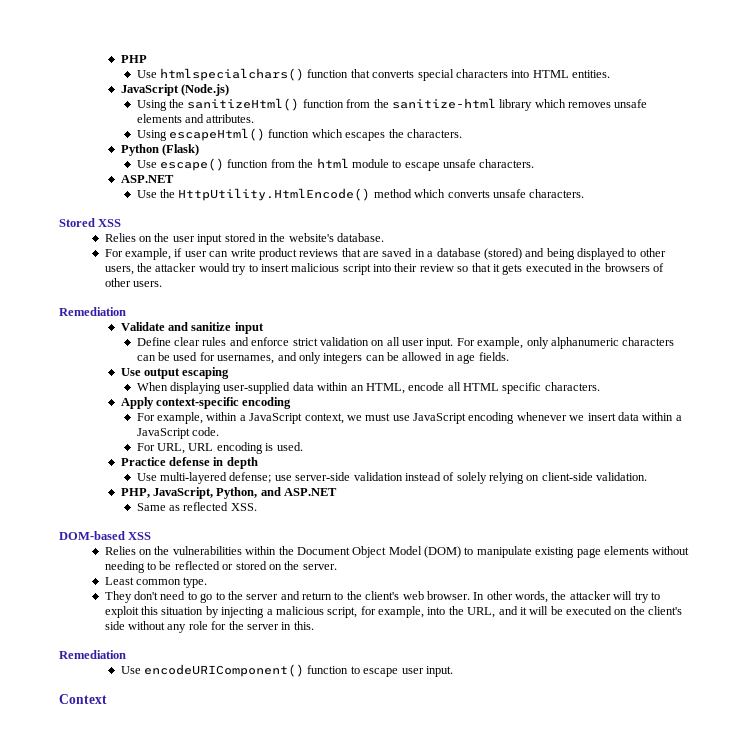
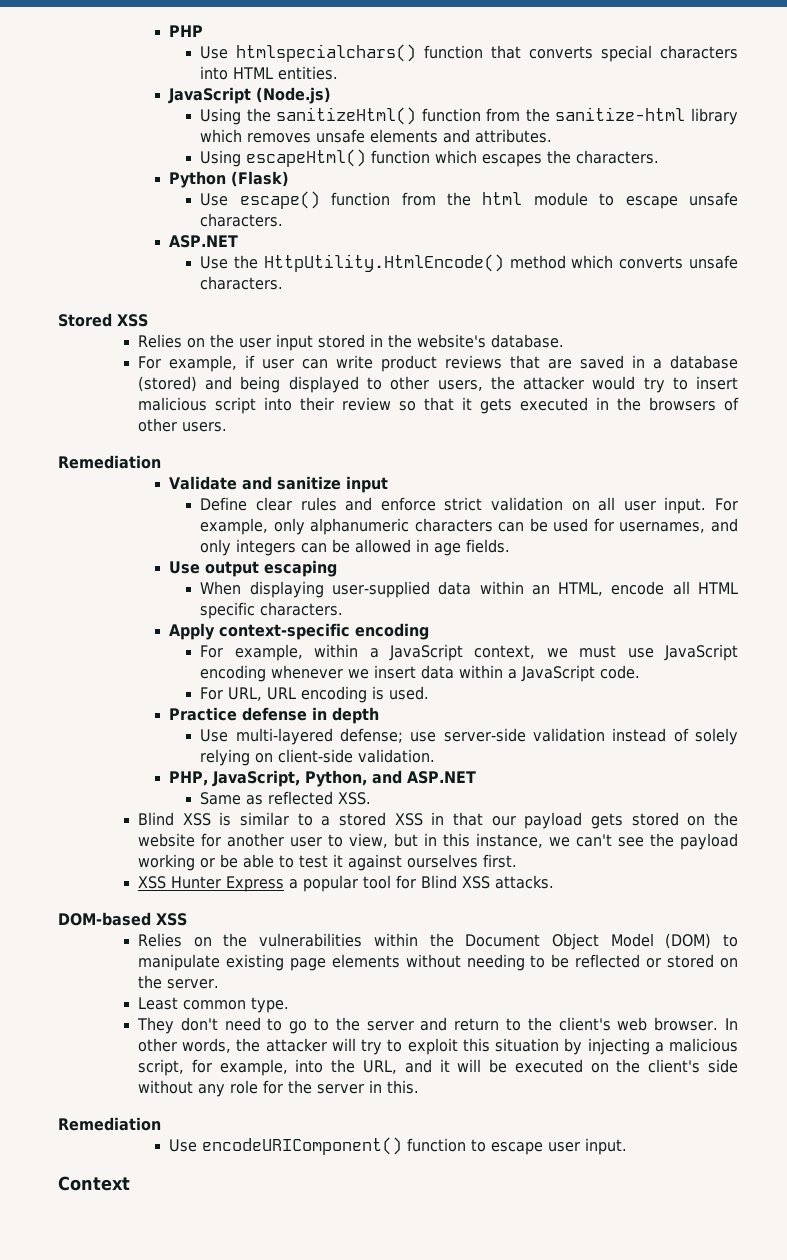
(257, 507) none -> [137,812,738,829] [137,833,738,850] [137,854,517,871] [137,875,554,892] // Blind XSS is similar to a stored XSS in that our payload gets stored on the website for another user to view, but in this instance, we can't see the payload working or be able to test it against ourselves first. // XSS Hunter Express a popular tool for Blind XSS attacks.

